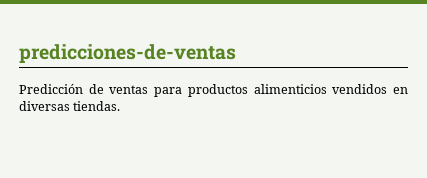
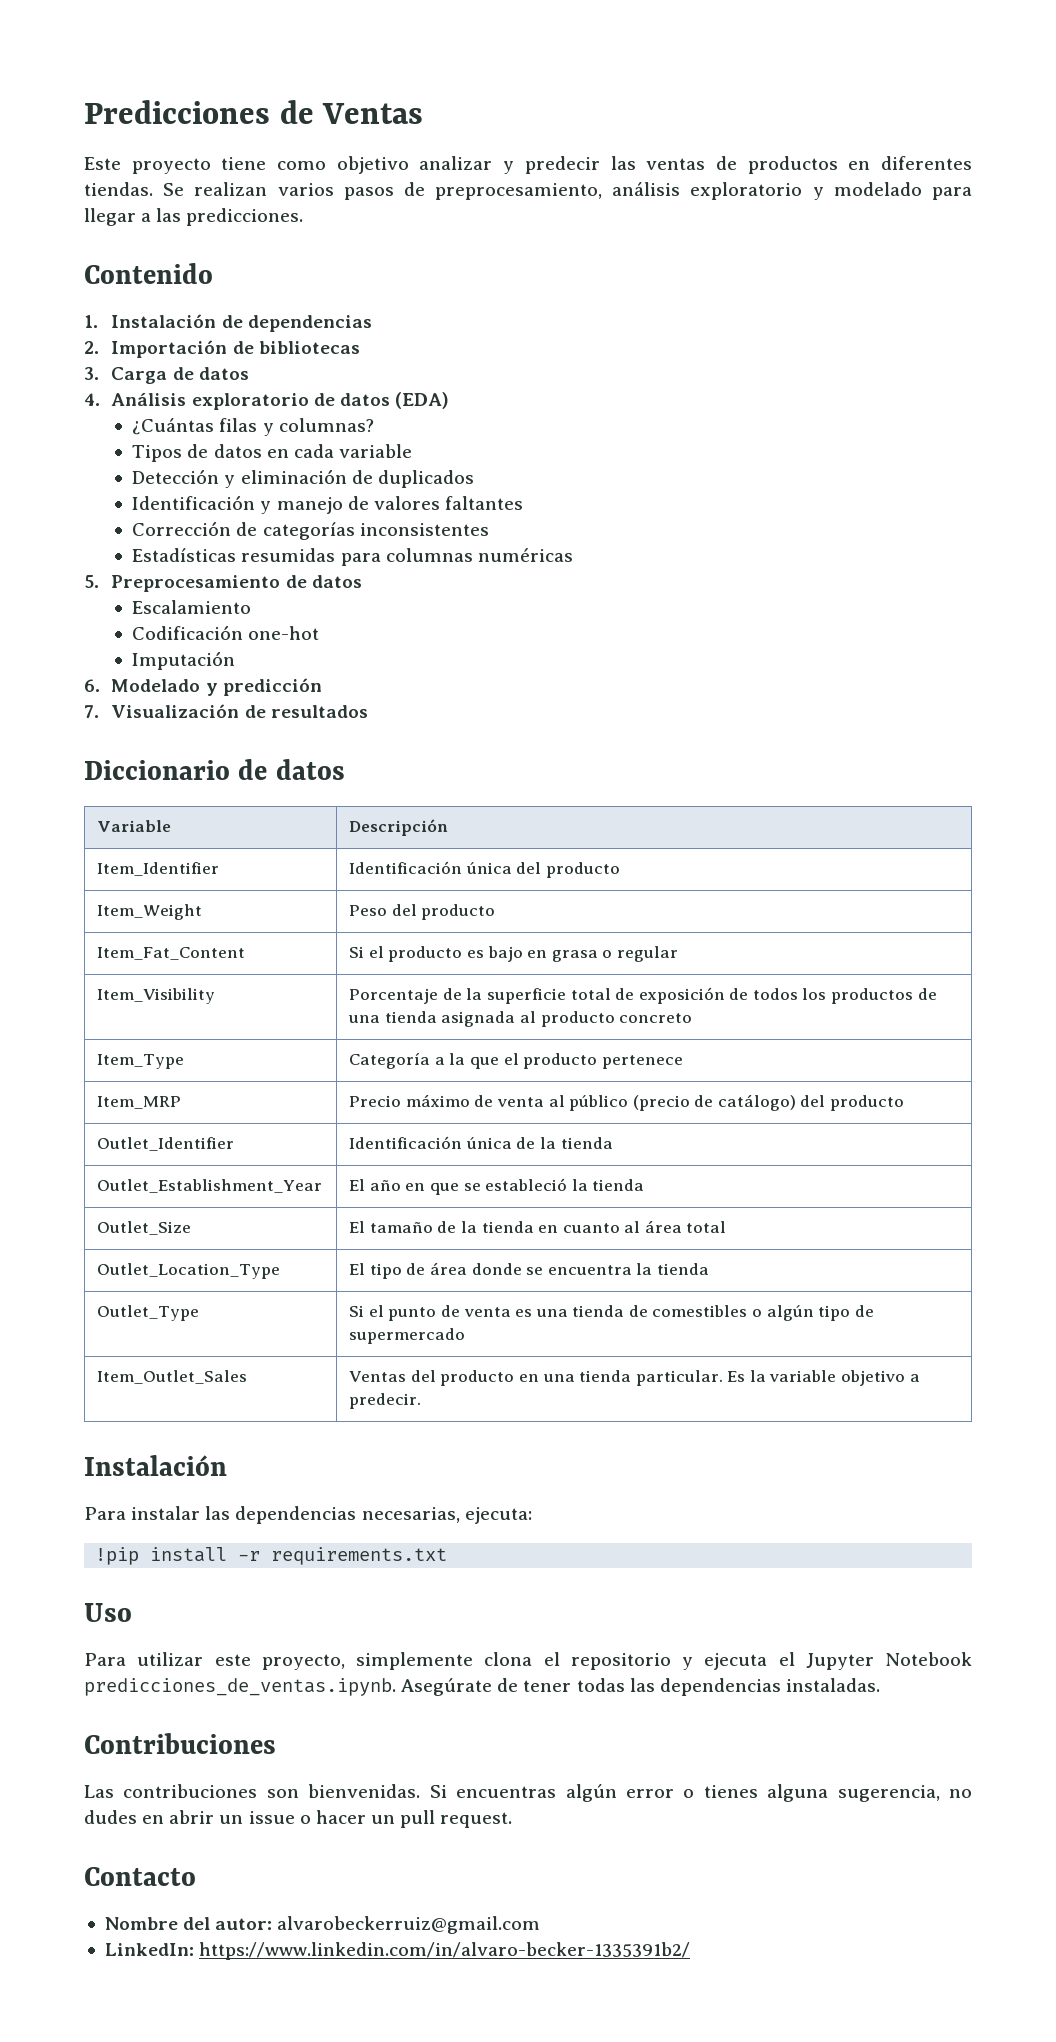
[19,44,236,63] [19,84,408,97] [19,101,121,111] predicciones-de-ventas // Predicción de ventas para productos alimenticios vendidos en diversas tiendas. -> [84,100,424,124] [84,156,973,174] [84,182,973,200] [84,208,304,226] [84,263,213,284] [84,314,372,332] [84,340,360,358] [84,367,249,384] [84,392,449,410] [132,418,374,436] [132,444,412,462] [132,469,474,488] [132,495,523,514] [132,521,489,540] [132,548,573,566] [84,575,362,592] [132,600,252,614] [132,625,320,640] [132,651,236,670] [84,678,322,696] [84,704,368,718] [84,759,345,780] [97,820,172,832] [349,819,449,836] [97,862,220,876] [349,861,620,878] [97,904,203,920] [349,904,496,920] [97,947,246,960] [349,946,678,962] [97,988,216,1004] [349,987,937,1004] [348,1011,693,1027] [97,1054,185,1069] [349,1052,683,1069] [97,1096,182,1109] [349,1094,905,1111] [97,1137,235,1151] [349,1136,613,1149] [97,1179,323,1193] [349,1178,645,1195] [97,1221,192,1235] [349,1220,727,1233] [97,1263,281,1279] [349,1262,709,1279] [97,1305,200,1321] [349,1305,874,1321] [349,1328,466,1344] [97,1370,248,1384] [349,1370,920,1386] [349,1393,422,1409] [84,1455,227,1476] [84,1506,532,1524] [95,1547,448,1565] [84,1603,132,1622] [84,1652,972,1670] [84,1678,880,1696] [84,1733,276,1754] [84,1784,972,1802] [84,1810,513,1828] [84,1867,196,1886] [104,1916,541,1934] [104,1942,691,1960] Predicciones de Ventas // Este proyecto tiene como objetivo analizar y predecir las ventas de productos en diferentes tiendas. Se realizan varios pasos de preprocesamiento, análisis exploratorio y modelado para llegar a las predicciones. // Contenido // 1. Instalación de dependencias // 2. Importación de bibliotecas // 3. Carga de datos // 4. Análisis exploratorio de datos (EDA) // ¿Cuántas filas y columnas? // Tipos de datos en cada variable // Detección y eliminación de duplicados // Identificación y manejo de valores faltantes // Corrección de categorías inconsistentes // Estadísticas resumidas para columnas numéricas // 5. Preprocesamiento de datos // Escalamiento // Codificación one-hot // Imputación // 6. Modelado y predicción // 7. Visualización de resultados // Diccionario de datos // Variable | Descripción // Item_Identifier | Identificación única del producto // Item_Weight | Peso del producto // Item_Fat_Content | Si el producto es bajo en grasa o regular // Item_Visibility | Porcentaje de la superficie total de exposición de todos los productos de una tienda asignada al producto concreto // Item_Type | Categoría a la que el producto pertenece // Item_MRP | Precio máximo de venta al público (precio de catálogo) del producto // Outlet_Identifier | Identificación única de la tienda // Outlet_Establishment_Year | El año en que se estableció la tienda // Outlet_Size | El tamaño de la tienda en cuanto al área total // Outlet_Location_Type | El tipo de área donde se encuentra la tienda // Outlet_Type | Si el punto de venta es una tienda de comestibles o algún tipo de supermercado // Item_Outlet_Sales | Ventas del producto en una tienda particular. Es la variable objetivo a predecir. // Instalación // Para instalar las dependencias necesarias, ejecuta: // !pip install -r requirements.txt // Uso // Para utilizar este proyecto, simplemente clona el repositorio y ejecuta el Jupyter Notebook predicciones_de_ventas.ipynb. Asegúrate de tener todas las dependencias instaladas. // Contribuciones // Las contribuciones son bienvenidas. Si encuentras algún error o tienes alguna sugerencia, no dudes en abrir un issue o hacer un pull request. // Contacto // Nombre del autor: alvarobeckerruiz@gmail.com // LinkedIn: https://www.linkedin.com/in/alvaro-becker-1335391b2/

